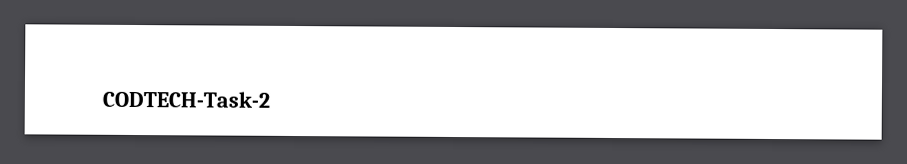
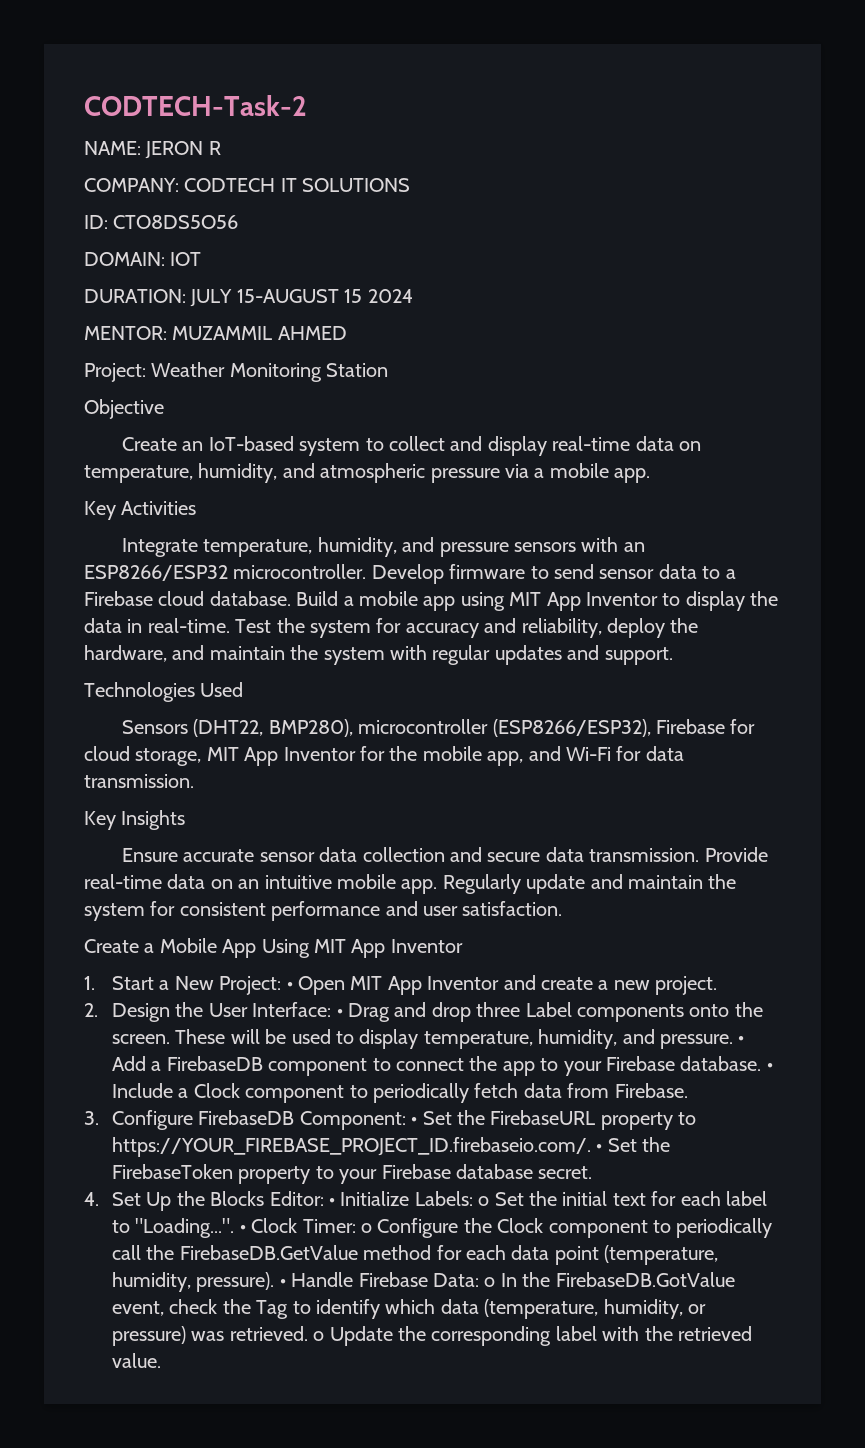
(270, 99) none -> [84,141,221,159] [84,178,411,192] [84,215,239,229] [84,252,202,266] [84,289,413,307] [84,326,347,340] [84,362,389,382] [84,399,164,419] [121,436,701,456] [84,463,651,483] [84,501,197,520] [121,537,645,557] [84,564,736,584] [84,591,779,611] [84,618,699,638] [84,645,673,665] [84,682,244,702] [121,719,756,737] [84,746,684,766] [84,774,194,788] [84,810,186,830] [121,847,768,862] [84,874,737,894] [84,901,563,921] [84,938,463,958] [84,975,718,995] [84,1002,763,1022] [112,1029,745,1049] [112,1056,773,1076] [112,1083,688,1103] [84,1110,697,1130] [112,1137,671,1157] [112,1164,593,1184] [84,1191,768,1211] [112,1218,773,1238] [112,1245,719,1265] [112,1272,735,1292] [112,1299,707,1319] [112,1326,753,1346] [112,1353,162,1368] // NAME: JERON R // COMPANY: CODTECH IT SOLUTIONS // ID: CTO8DS5O56 // DOMAIN: IOT // DURATION: JULY 15-AUGUST 15 2024 // MENTOR: MUZAMMIL AHMED // Project: Weather Monitoring Station // Objective // Create an IoT-based system to collect and display real-time data on temperature, humidity, and atmospheric pressure via a mobile app. // Key Activities // Integrate temperature, humidity, and pressure sensors with an ESP8266/ESP32 microcontroller. Develop firmware to send sensor data to a Firebase cloud database. Build a mobile app using MIT App Inventor to display the data in real-time. Test the system for accuracy and reliability, deploy the hardware, and maintain the system with regular updates and support. // Technologies Used // Sensors (DHT22, BMP280), microcontroller (ESP8266/ESP32), Firebase for cloud storage, MIT App Inventor for the mobile app, and Wi-Fi for data transmission. // Key Insights // Ensure accurate sensor data collection and secure data transmission. Provide real-time data on an intuitive mobile app. Regularly update and maintain the system for consistent performance and user satisfaction. // Create a Mobile App Using MIT App Inventor // 1. Start a New Project: • Open MIT App Inventor and create a new project. // 2. Design the User Interface: • Drag and drop three Label components onto the screen. These will be used to display temperature, humidity, and pressure. • Add a FirebaseDB component to connect the app to your Firebase database. • Include a Clock component to periodically fetch data from Firebase. // 3. Configure FirebaseDB Component: • Set the FirebaseURL property to https://YOUR_FIREBASE_PROJECT_ID.firebaseio.com/. • Set the FirebaseToken property to your Firebase database secret. // 4. Set Up the Blocks Editor: • Initialize Labels: o Set the initial text for each label to "Loading...". • Clock Timer: o Configure the Clock component to periodically call the FirebaseDB.GetValue method for each data point (temperature, humidity, pressure). • Handle Firebase Data: o In the FirebaseDB.GotValue event, check the Tag to identify which data (temperature, humidity, or pressure) was retrieved. o Update the corresponding label with the retrieved value.

